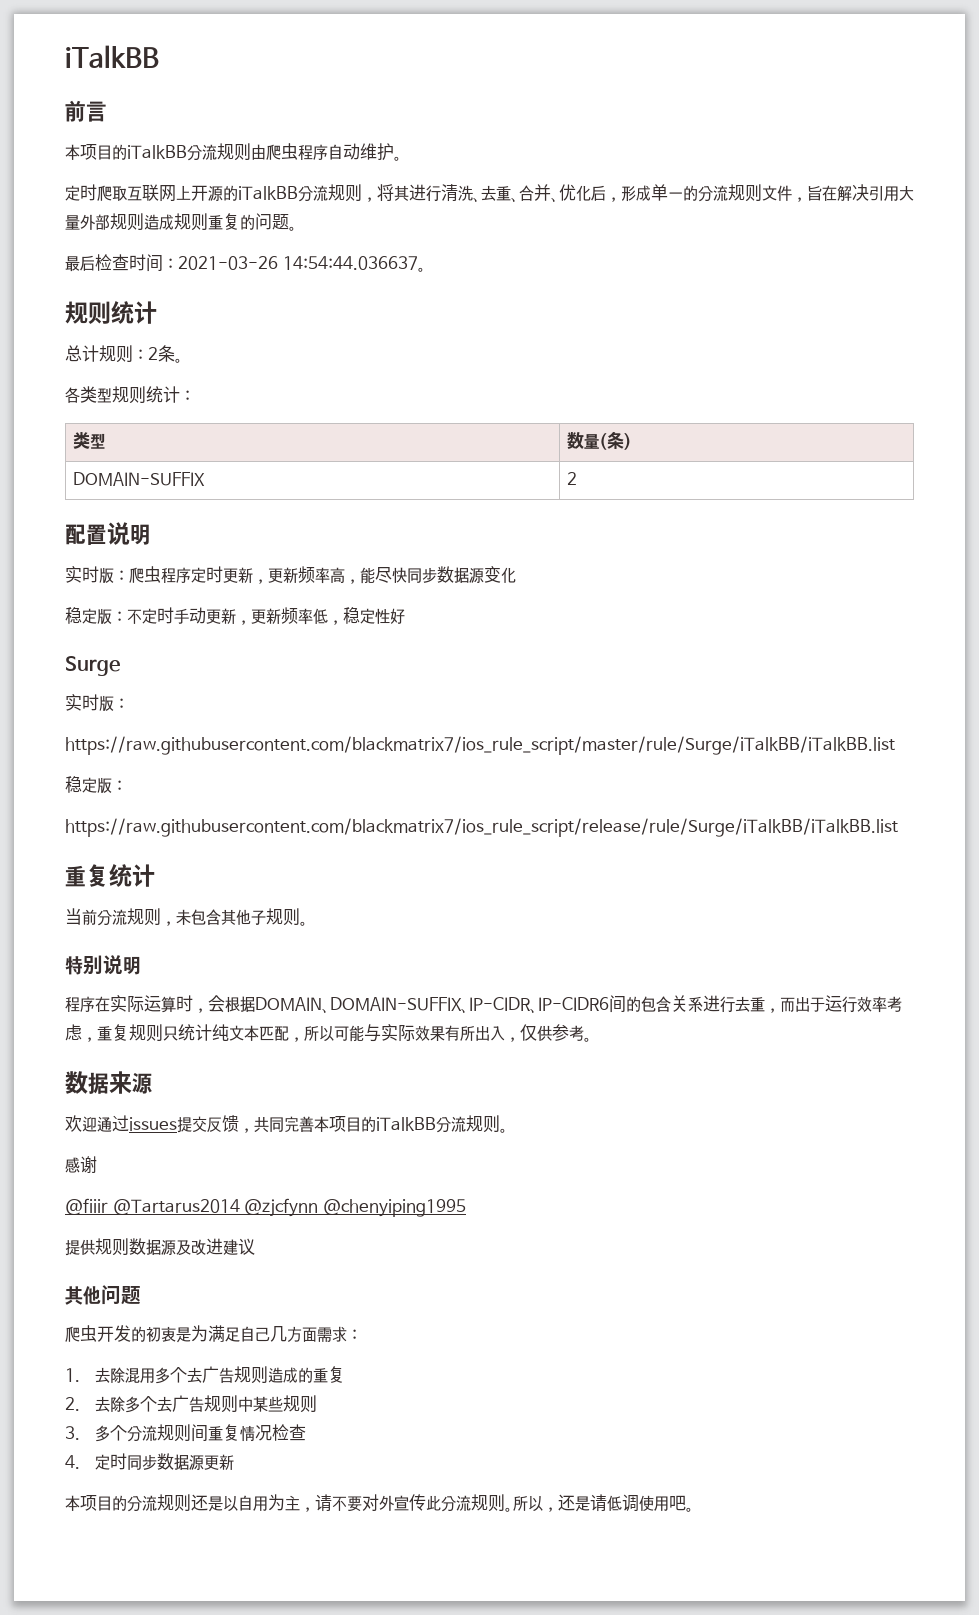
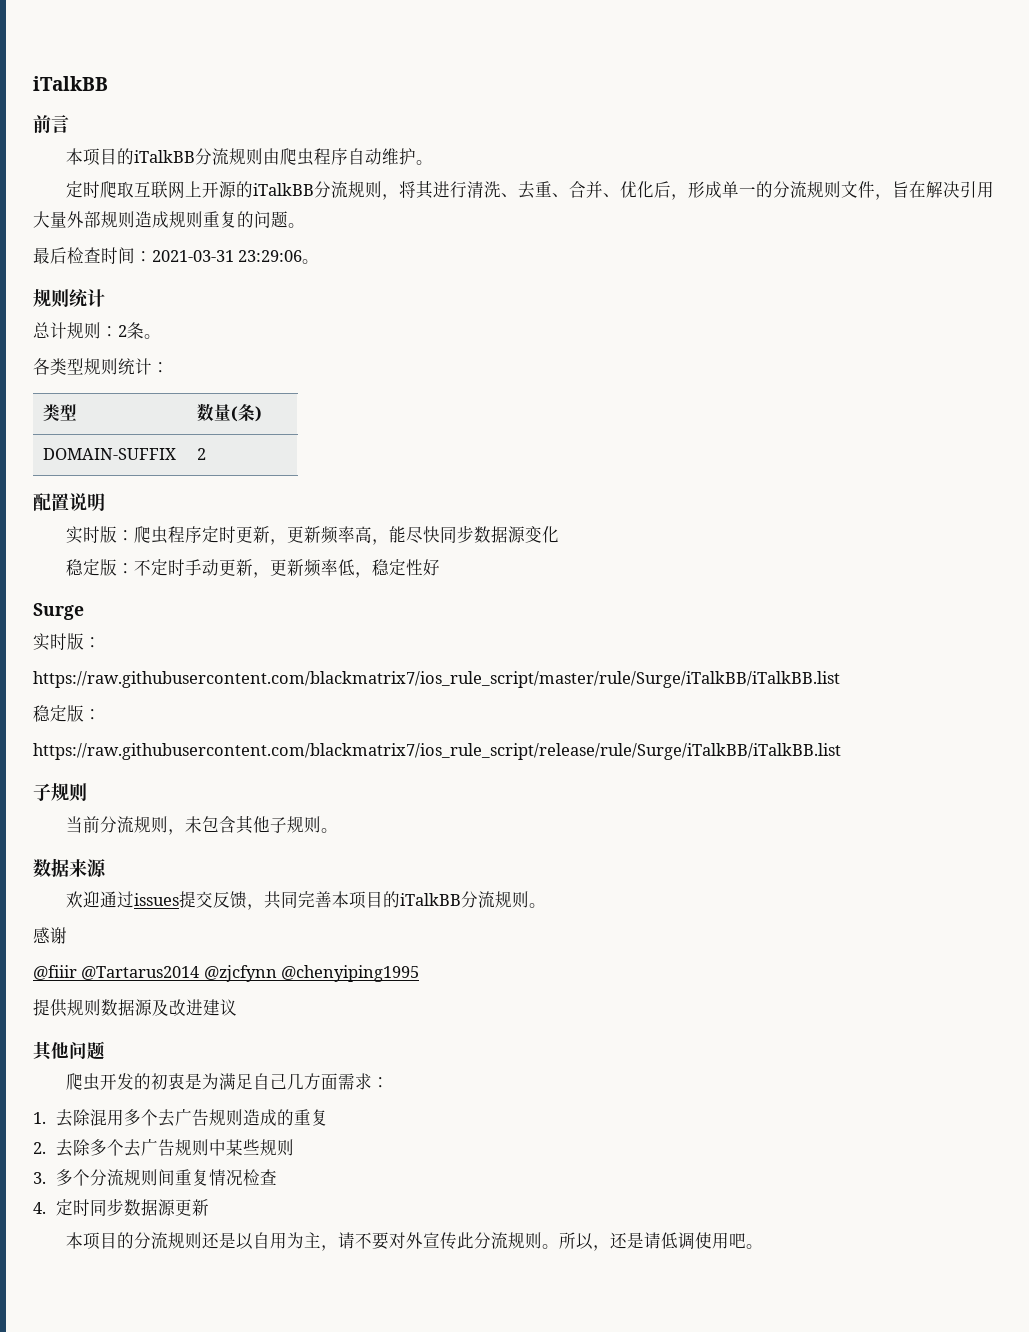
[178,256,418,270] 2021-03-26 14:54:44.036637 -> [152,250,303,262] 2021-03-31 23:29:06
[65,864,155,887] 重复统计 -> [33,783,87,802] 子规则
[65,955,141,975] [65,995,902,1014] [65,1024,592,1042] // 特别说明 // 程序在实际运算时，会根据DOMAIN、DOMAIN-SUFFIX、IP-CIDR、IP-CIDR6间的包含关系进行去重，而出于运行效率考虑，重复规则只统计纯文本匹配，所以可能与实际效果有所出入，仅供参考。 -> (339, 830) none

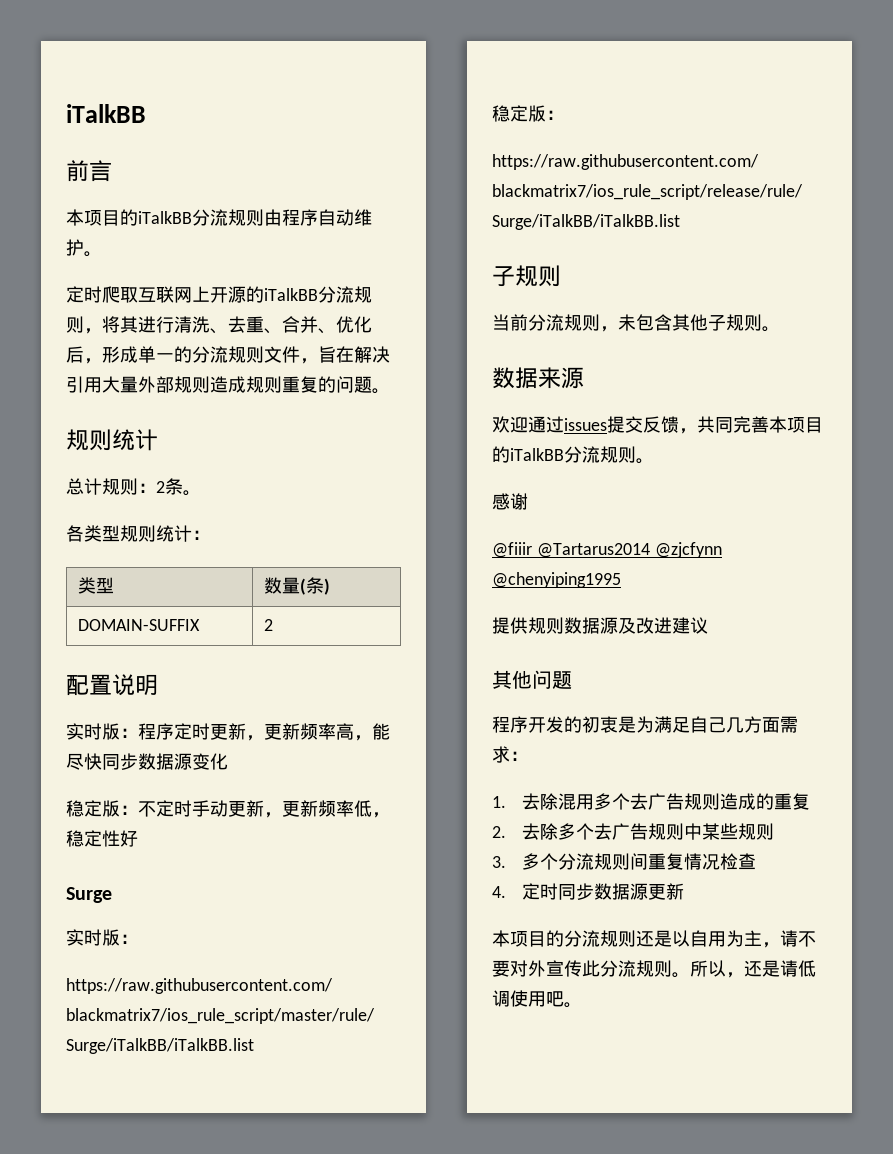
[280,148,315,166] 爬虫 -> (282, 217) none
[33,247,320,264] // 最后检查时间：2021-03-31 23:29:06。 -> (390, 391) none
[134,526,169,544] 爬虫 -> (138, 733) none
[66,1073,101,1091] 爬虫 -> [492,716,528,733] 程序

